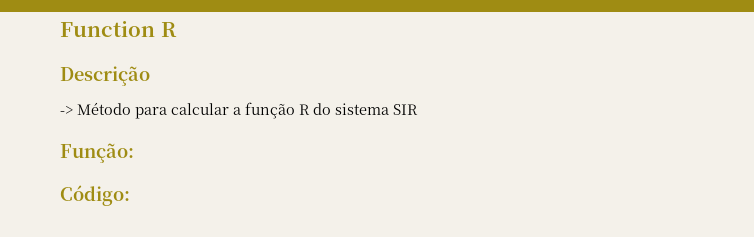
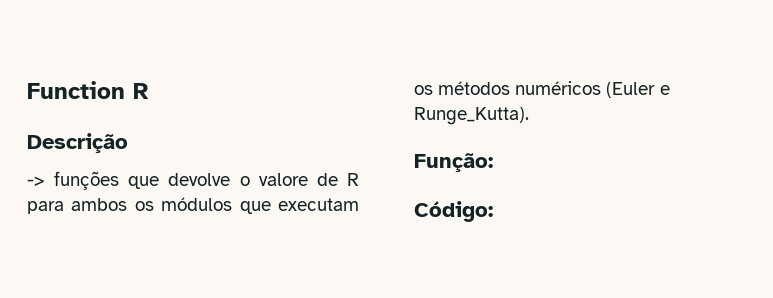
[77,102,418,119] Método para calcular a função R do sistema SIR -> [54,171,359,190] [27,197,359,214] [414,81,670,98] [414,107,529,125] funções que devolve o valore de R para ambos os módulos que executam os métodos numéricos (Euler e Runge_Kutta).

